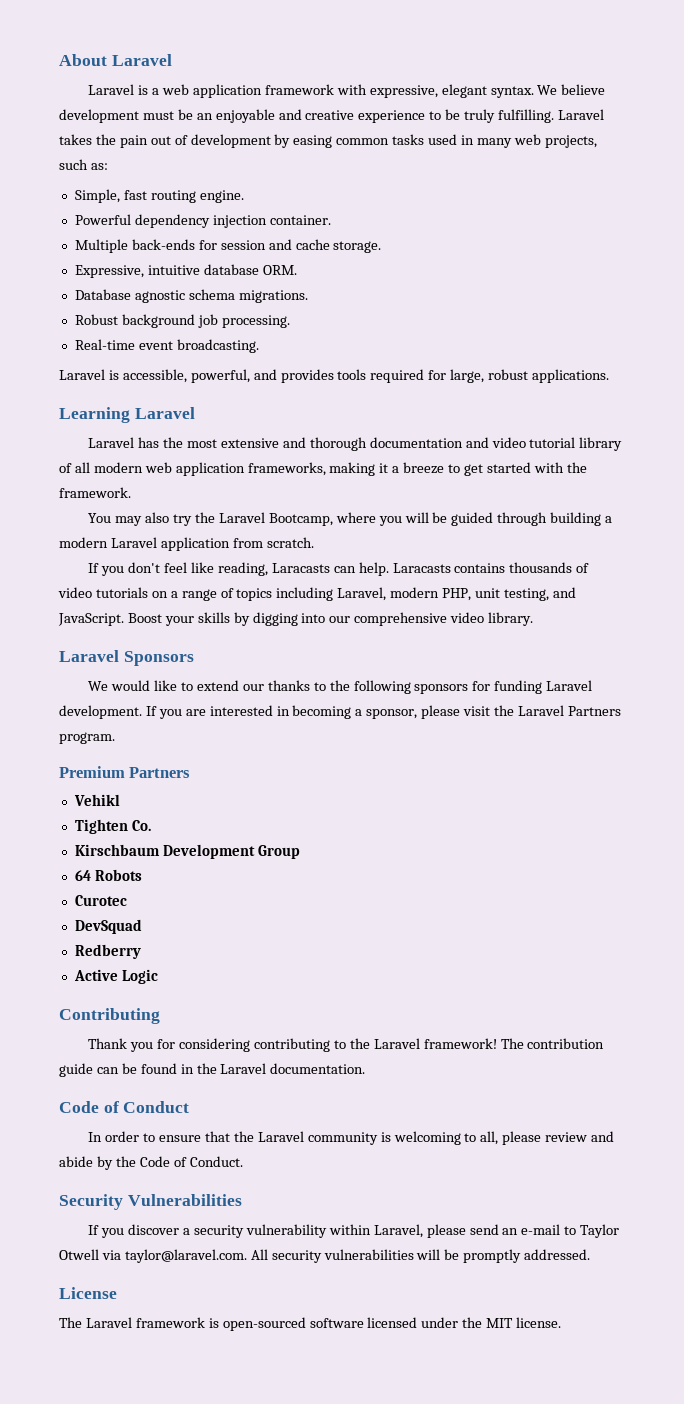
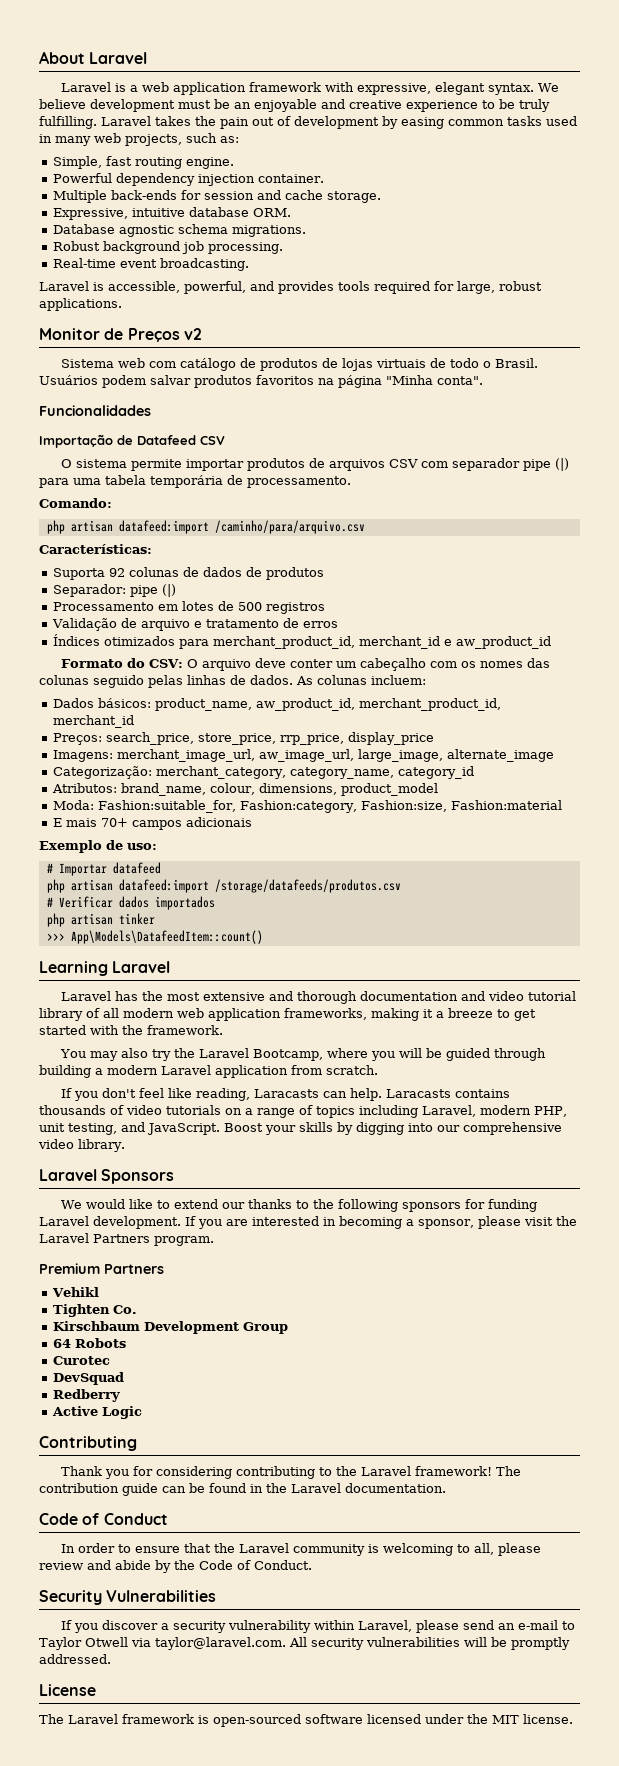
(610, 376) none -> [39,328,202,342] [61,358,539,371] [39,375,483,388] [39,405,151,416] [39,434,225,448] [61,458,570,471] [39,475,351,488] [39,498,112,508] [46,520,365,534] [39,544,152,554] [52,567,324,580] [52,584,176,597] [52,601,325,614] [51,618,338,631] [52,634,551,649] [61,658,551,671] [39,675,426,688] [52,698,501,711] [52,715,134,728] [52,732,434,745] [52,749,554,762] [52,766,474,779] [51,783,438,796] [52,800,562,813] [52,817,252,830] [39,840,157,853] [46,862,161,876] [46,879,401,893] [46,896,215,910] [46,913,155,927] [46,930,263,944] // Monitor de Preços v2 // Sistema web com catálogo de produtos de lojas virtuais de todo o Brasil. Usuários podem salvar produtos favoritos na página "Minha conta". // Funcionalidades // Importação de Datafeed CSV // O sistema permite importar produtos de arquivos CSV com separador pipe (|) para uma tabela temporária de processamento. // Comando: // php artisan datafeed:import /caminho/para/arquivo.csv // Características: // Suporta 92 colunas de dados de produtos // Separador: pipe (|) // Processamento em lotes de 500 registros // Validação de arquivo e tratamento de erros // Índices otimizados para merchant_product_id, merchant_id e aw_product_id // Formato do CSV: O arquivo deve conter um cabeçalho com os nomes das colunas seguido pelas linhas de dados. As colunas incluem: // Dados básicos: product_name, aw_product_id, merchant_product_id, merchant_id // Preços: search_price, store_price, rrp_price, display_price // Imagens: merchant_image_url, aw_image_url, large_image, alternate_image // Categorização: merchant_category, category_name, category_id // Atributos: brand_name, colour, dimensions, product_model // Moda: Fashion:suitable_for, Fashion:category, Fashion:size, Fashion:material // E mais 70+ campos adicionais // Exemplo de uso: // # Importar datafeed // php artisan datafeed:import /storage/datafeeds/produtos.csv // # Verificar dados importados // php artisan tinker // >>> App\Models\DatafeedItem::count()

